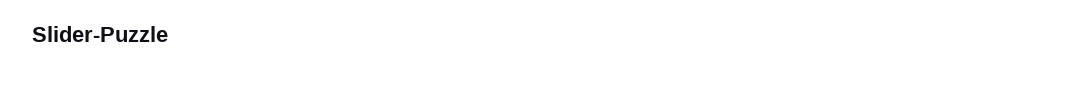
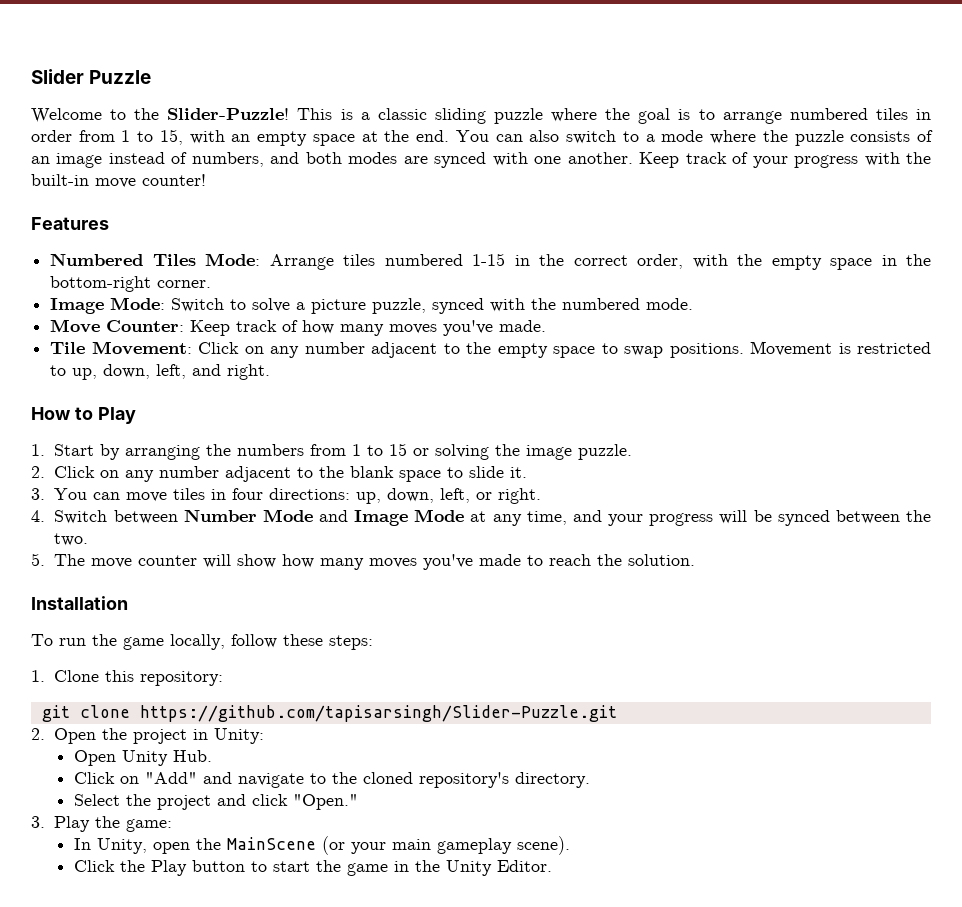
[32,26,168,42] Slider-Puzzle -> [31,69,152,84] [31,108,931,124] [31,129,934,146] [31,152,932,168] [31,174,206,188] [31,217,109,230] [50,253,931,270] [50,276,212,292] [50,297,694,314] [50,319,547,336] [50,341,931,358] [50,364,271,380] [31,407,136,424] [31,443,633,460] [31,466,528,482] [31,488,542,504] [31,509,931,526] [54,533,89,546] [31,553,696,570] [31,596,128,610] [31,634,373,650] [31,670,224,686] [41,705,617,722] [31,728,265,744] [73,750,212,766] [73,772,590,788] [73,794,358,810] [31,816,173,832] [73,836,570,855] [73,860,552,876] Slider Puzzle // Welcome to the Slider-Puzzle! This is a classic sliding puzzle where the goal is to arrange numbered tiles in order from 1 to 15, with an empty space at the end. You can also switch to a mode where the puzzle consists of an image instead of numbers, and both modes are synced with one another. Keep track of your progress with the built-in move counter! // Features // Numbered Tiles Mode: Arrange tiles numbered 1-15 in the correct order, with the empty space in the bottom-right corner. // Image Mode: Switch to solve a picture puzzle, synced with the numbered mode. // Move Counter: Keep track of how many moves you've made. // Tile Movement: Click on any number adjacent to the empty space to swap positions. Movement is restricted to up, down, left, and right. // How to Play // 1. Start by arranging the numbers from 1 to 15 or solving the image puzzle. // 2. Click on any number adjacent to the blank space to slide it. // 3. You can move tiles in four directions: up, down, left, or right. // 4. Switch between Number Mode and Image Mode at any time, and your progress will be synced between the two. // 5. The move counter will show how many moves you've made to reach the solution. // Installation // To run the game locally, follow these steps: // 1. Clone this repository: // git clone https://github.com/tapisarsingh/Slider-Puzzle.git // 2. Open the project in Unity: // Open Unity Hub. // Click on "Add" and navigate to the cloned repository's directory. // Select the project and click "Open." // 3. Play the game: // In Unity, open the MainScene (or your main gameplay scene). // Click the Play button to start the game in the Unity Editor.

